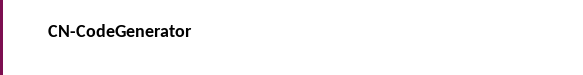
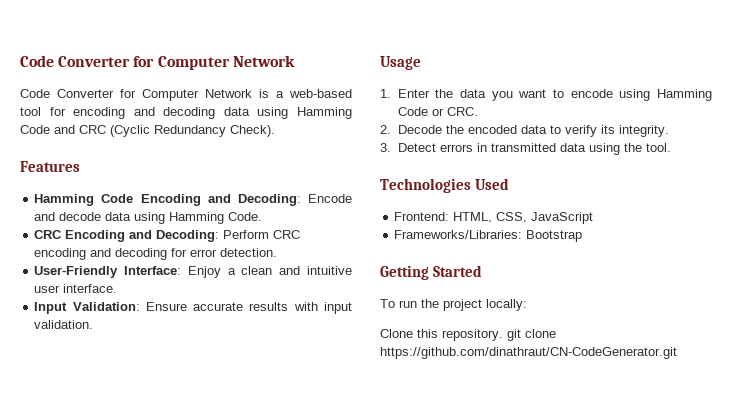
[48,24,192,37] CN-CodeGenerator -> [20,55,295,70] [20,89,352,101] [20,107,352,119] [20,125,275,137] [20,161,80,172] [34,194,352,206] [34,212,263,224] [34,230,301,242] [34,248,278,260] [34,266,352,278] [34,284,118,293] [34,302,352,314] [34,320,94,329] [380,56,421,70] [380,89,712,101] [397,107,478,116] [380,125,669,137] [380,143,671,155] [380,178,509,193] [394,212,594,224] [394,230,583,242] [380,265,482,280] [380,299,527,311] [380,329,556,341] [380,347,677,359] Code Converter for Computer Network // Code Converter for Computer Network is a web-based tool for encoding and decoding data using Hamming Code and CRC (Cyclic Redundancy Check). // Features // Hamming Code Encoding and Decoding: Encode and decode data using Hamming Code. // CRC Encoding and Decoding: Perform CRC encoding and decoding for error detection. // User-Friendly Interface: Enjoy a clean and intuitive user interface. // Input Validation: Ensure accurate results with input validation. // Usage // 1. Enter the data you want to encode using Hamming Code or CRC. // 2. Decode the encoded data to verify its integrity. // 3. Detect errors in transmitted data using the tool. // Technologies Used // Frontend: HTML, CSS, JavaScript // Frameworks/Libraries: Bootstrap // Getting Started // To run the project locally: // Clone this repository. git clone https://github.com/dinathraut/CN-CodeGenerator.git

